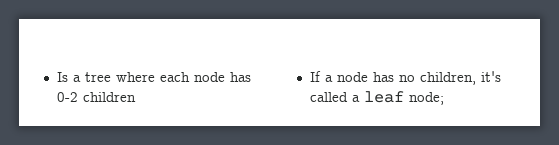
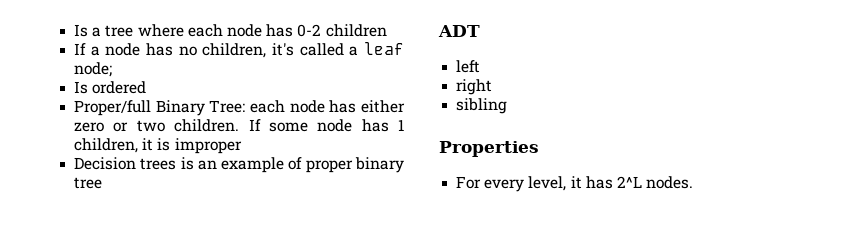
(444, 98) none -> [74,81,147,94] [74,100,405,116] [74,119,404,132] [74,138,242,154] [74,157,404,173] [74,177,103,189] [438,25,480,37] [456,60,481,73] [456,79,493,95] [456,98,508,114] [439,141,539,157] [456,176,694,192] // Is ordered // Proper/full Binary Tree: each node has either zero or two children. If some node has 1 children, it is improper // Decision trees is an example of proper binary tree // ADT // left // right // sibling // Properties // For every level, it has 2^L nodes.

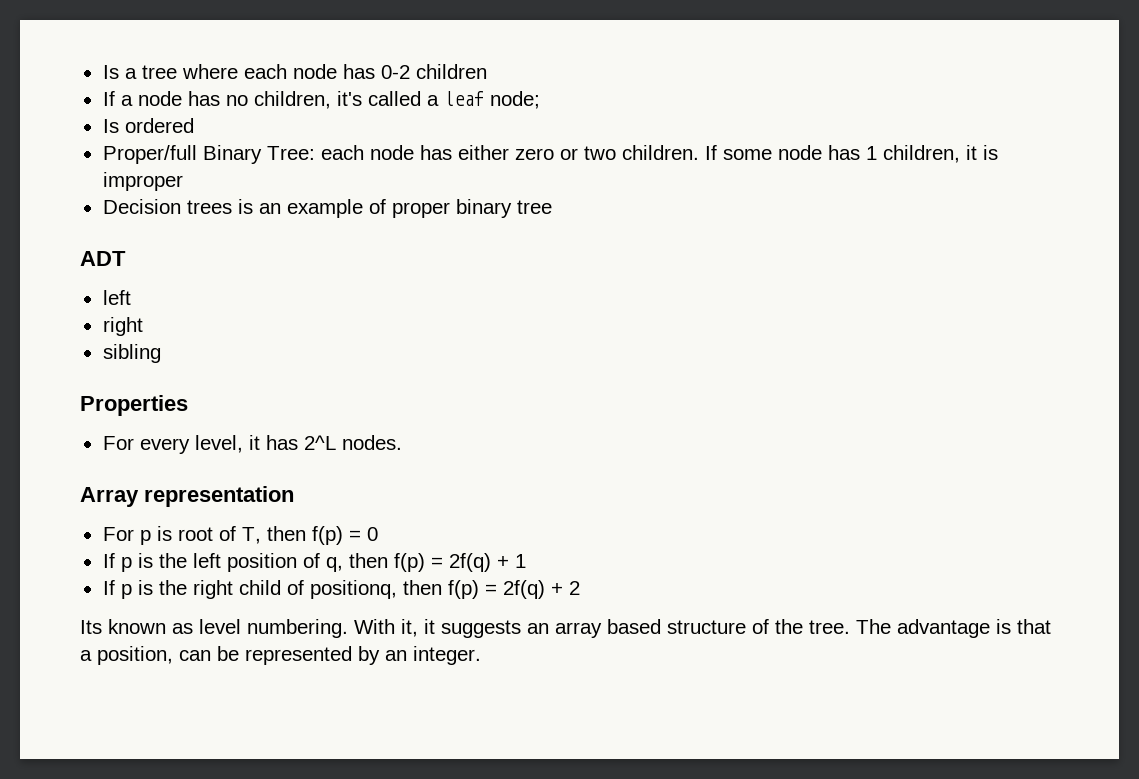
(694, 182) none -> [80,486,294,507] [102,526,378,545] [102,553,526,572] [102,580,580,599] [80,619,1051,638] [80,646,481,665] // Array representation // For p is root of T, then f(p) = 0 // If p is the left position of q, then f(p) = 2f(q) + 1 // If p is the right child of positionq, then f(p) = 2f(q) + 2 // Its known as level numbering. With it, it suggests an array based structure of the tree. The advantage is that a position, can be represented by an integer.

